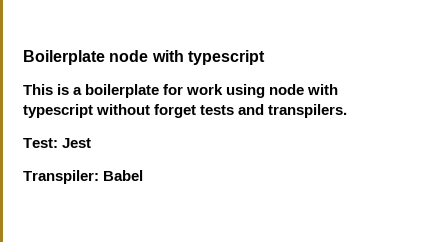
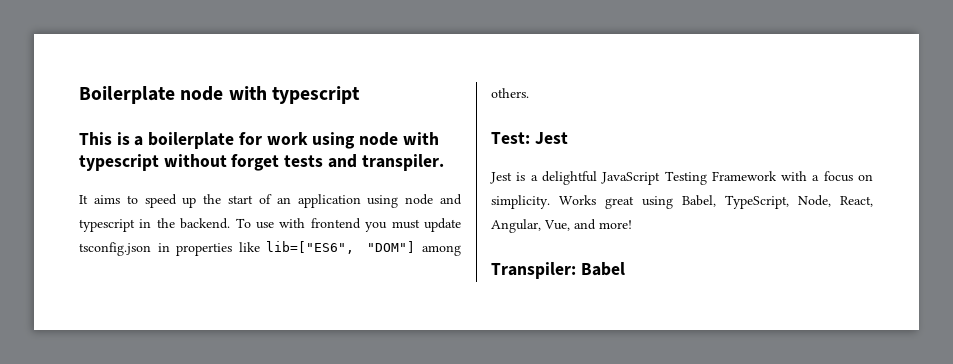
[268,104,348,118] [23,138,92,148] transpilers. // Test: Jest -> [361,154,444,171] [79,194,462,208] [79,218,461,232] [79,241,462,256] [491,88,529,98] [491,132,568,144] [490,171,873,185] [491,195,873,209] [491,219,632,233] transpiler. // It aims to speed up the start of an application using node and typescript in the backend. To use with frontend you must update tsconfig.json in properties like lib=["ES6", "DOM"] among others. // Test: Jest // Jest is a delightful JavaScript Testing Framework with a focus on simplicity. Works great using Babel, TypeScript, Node, React, Angular, Vue, and more!

